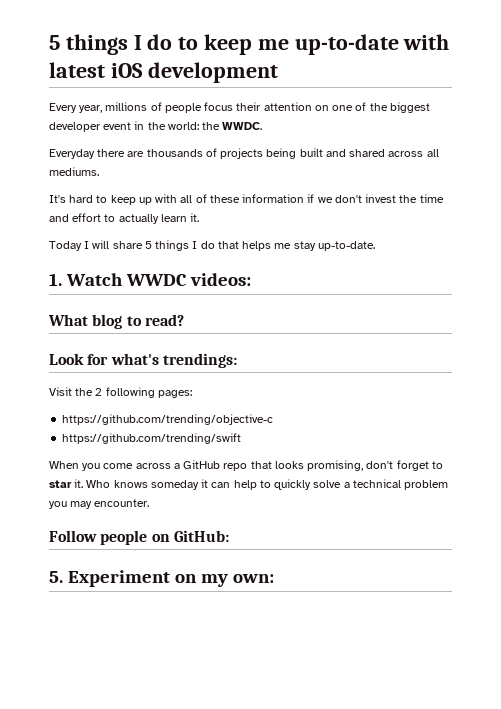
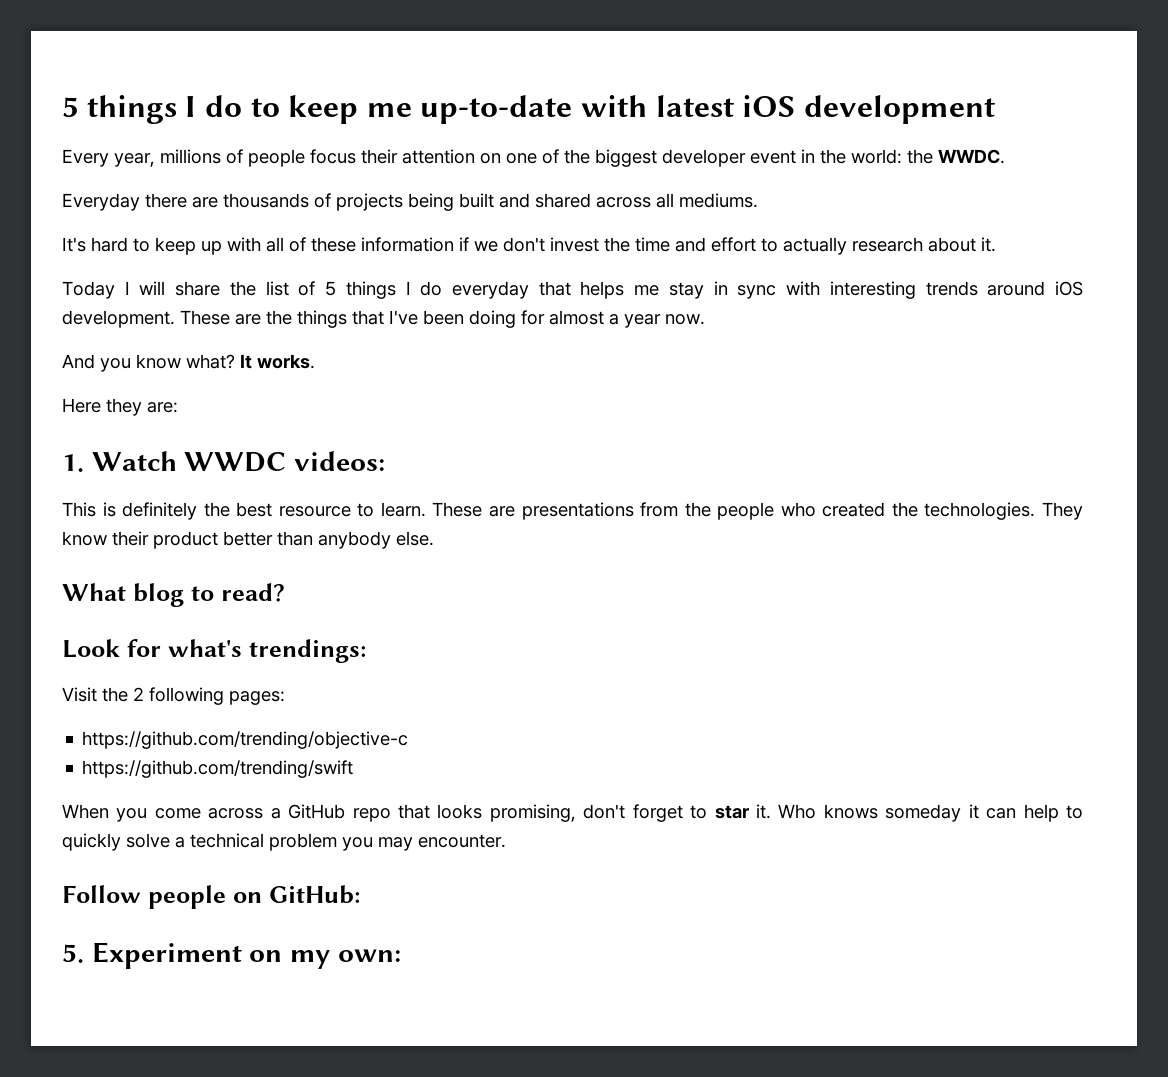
[160,214,187,222] learn -> [852,237,976,252] research about
[144,240,215,251] 5 things I do -> [229,281,529,299] the list of 5 things I do everyday
[317,241,375,251] [49,273,251,286] up-to-date. // 1. Watch WWDC videos: -> [713,281,1084,299] [62,310,705,328] [62,354,315,372] [62,398,178,416] [62,451,386,472] [62,502,1083,520] [62,531,434,549] in sync with interesting trends around iOS development. These are the things that I've been doing for almost a year now. // And you know what? It works. // Here they are: // 1. Watch WWDC videos: // This is definitely the best resource to learn. These are presentations from the people who created the technologies. They know their product better than anybody else.

